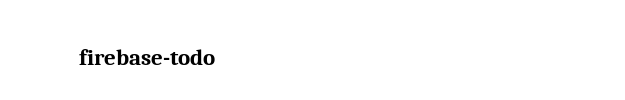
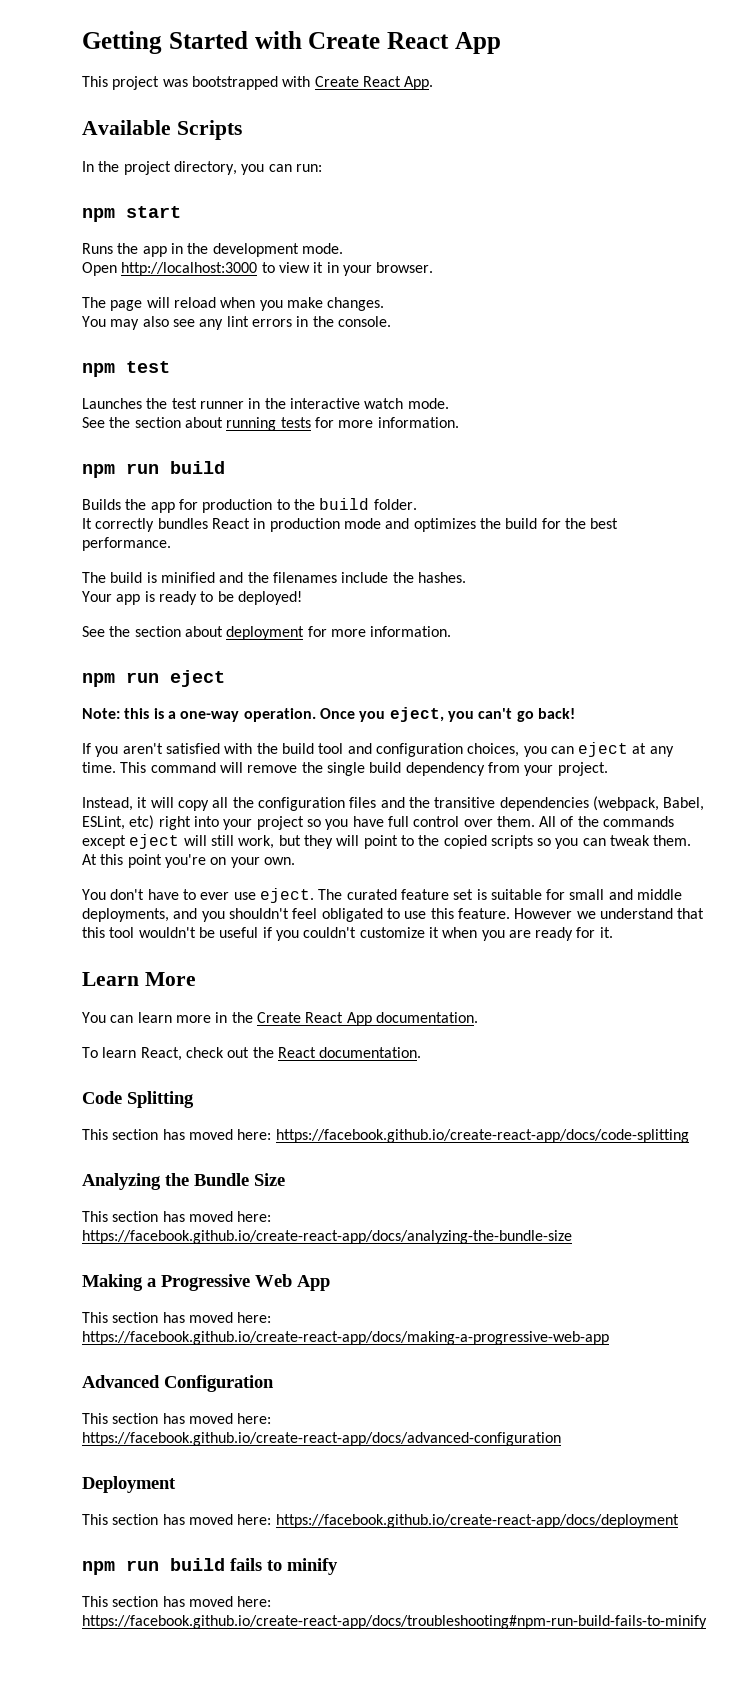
[79,49,215,65] firebase-todo -> [82,31,501,54] [82,76,434,90] [82,120,242,140] [82,161,322,175] [82,206,181,222] [82,243,343,257] [82,262,434,276] [82,297,385,311] [82,316,391,330] [82,361,170,377] [82,398,449,409] [82,417,459,431] [82,461,225,478] [82,498,417,513] [82,518,619,532] [82,537,171,551] [82,572,466,583] [82,591,302,605] [82,626,452,640] [82,670,225,687] [82,707,575,722] [82,742,674,757] [82,762,608,776] [82,796,705,811] [82,815,675,830] [82,834,692,849] [82,854,295,868] [82,888,683,903] [82,908,705,922] [82,927,613,941] [82,972,196,986] [82,1012,478,1026] [82,1047,422,1061] [82,1091,194,1108] [82,1129,689,1143] [82,1173,285,1190] [82,1211,272,1222] [82,1230,572,1244] [82,1274,330,1291] [82,1312,272,1323] [82,1331,609,1345] [82,1375,274,1392] [82,1413,272,1424] [82,1432,561,1446] [82,1476,176,1493] [82,1514,679,1528] [82,1558,338,1575] [82,1596,272,1607] [82,1615,707,1629] Getting Started with Create React App // This project was bootstrapped with Create React App. // Available Scripts // In the project directory, you can run: // npm start // Runs the app in the development mode. // Open http://localhost:3000 to view it in your browser. // The page will reload when you make changes. // You may also see any lint errors in the console. // npm test // Launches the test runner in the interactive watch mode. // See the section about running tests for more information. // npm run build // Builds the app for production to the build folder. // It correctly bundles React in production mode and optimizes the build for the best performance. // The build is minified and the filenames include the hashes. // Your app is ready to be deployed! // See the section about deployment for more information. // npm run eject // Note: this is a one-way operation. Once you eject, you can't go back! // If you aren't satisfied with the build tool and configuration choices, you can eject at any time. This command will remove the single build dependency from your project. // Instead, it will copy all the configuration files and the transitive dependencies (webpack, Babel, ESLint, etc) right into your project so you have full control over them. All of the commands except eject will still work, but they will point to the copied scripts so you can tweak them. At this point you're on your own. // You don't have to ever use eject. The curated feature set is suitable for small and middle deployments, and you shouldn't feel obligated to use this feature. However we understand that this tool wouldn't be useful if you couldn't customize it when you are ready for it. // Learn More // You can learn more in the Create React App documentation. // To learn React, check out the React documentation. // Code Splitting // This section has moved here: https://facebook.github.io/create-react-app/docs/code-splitting // Analyzing the Bundle Size // This section has moved here: https://facebook.github.io/create-react-app/docs/analyzing-the-bundle-size // Making a Progressive Web App // This section has moved here: https://facebook.github.io/create-react-app/docs/making-a-progressive-web-app // Advanced Configuration // This section has moved here: https://facebook.github.io/create-react-app/docs/advanced-configuration // Deployment // This section has moved here: https://facebook.github.io/create-react-app/docs/deployment // npm run build fails to minify // This section has moved here: https://facebook.github.io/create-react-app/docs/troubleshooting#npm-run-build-fails-to-minify

